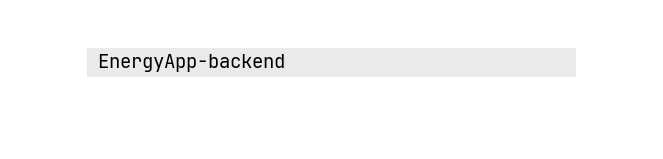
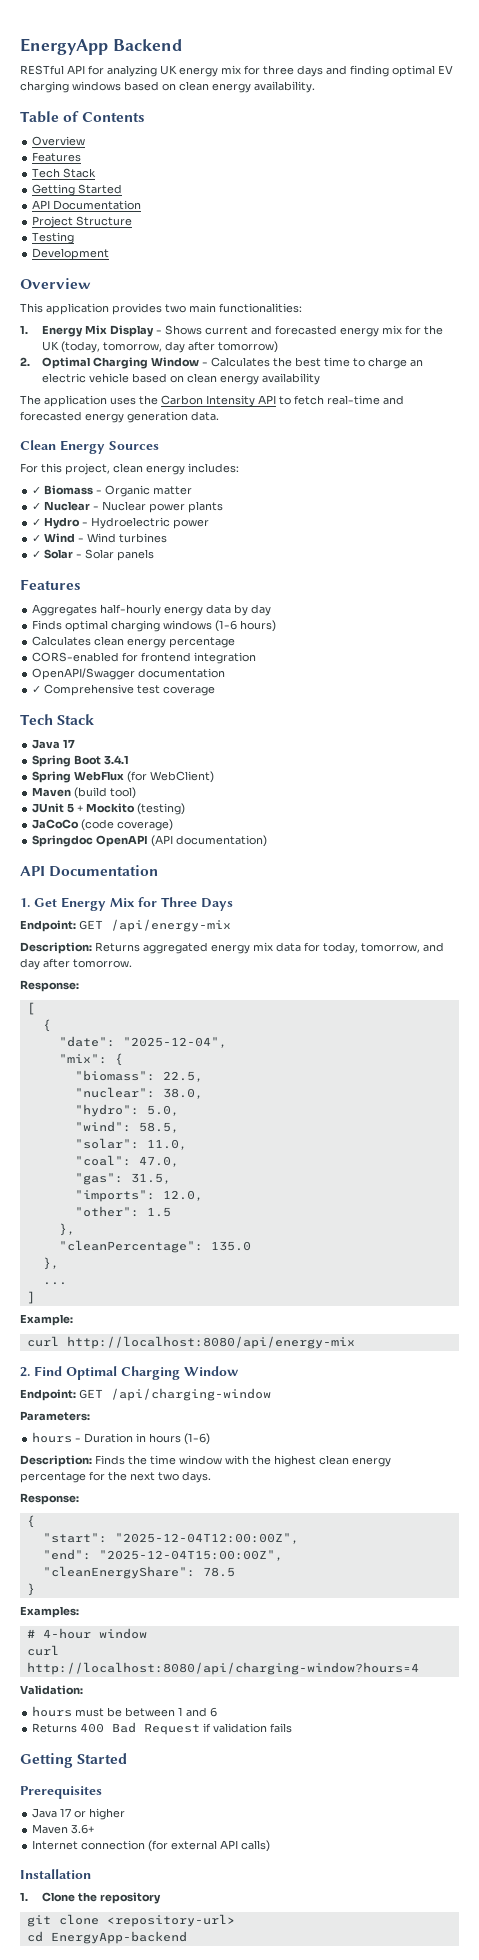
(98, 63) none -> [20,38,182,55] [20,65,453,77] [20,81,315,93] [20,111,146,123] [32,136,86,146] [32,152,82,162] [32,168,97,178] [32,184,123,196] [32,200,142,210] [32,216,133,228] [32,232,75,244] [32,248,110,260] [20,278,91,289] [20,303,302,315] [20,325,443,337] [41,341,278,353] [20,357,423,369] [41,373,320,385] [20,395,404,407] [20,411,219,423] [20,440,159,454] [20,463,239,475] [32,485,193,497] [32,501,224,513] [32,517,210,529] [32,533,168,543] [32,549,155,561] [20,579,81,590] [32,604,272,616] [32,620,277,632] [32,636,236,648] [32,652,257,664] [32,668,226,680] [32,684,216,696] [20,714,95,725] [32,739,76,749] [32,755,130,767] [32,771,215,783] [32,787,137,799] [32,803,186,815] [32,819,174,831] [32,835,268,847] [20,865,159,877] [20,897,233,911] [20,919,231,932] [20,942,444,954] [20,958,132,970] [20,980,79,992] [26,1002,35,1015] [42,1019,51,1032] [58,1036,227,1048] [58,1053,123,1066] [74,1070,203,1082] [74,1087,203,1099] [74,1104,179,1117] [74,1121,179,1133] [74,1138,187,1150] [74,1155,179,1167] [74,1173,171,1185] [74,1190,203,1202] [74,1206,171,1217] [58,1223,75,1236] [58,1240,251,1253] [42,1257,59,1270] [42,1282,67,1285] [26,1291,35,1304] [20,1314,73,1326] [26,1336,355,1349] [20,1366,239,1380] [20,1388,271,1401] [20,1411,90,1421] [32,1432,211,1445] [20,1455,391,1467] [20,1471,211,1483] [20,1493,79,1505] [26,1515,35,1528] [42,1533,299,1544] [42,1549,283,1561] [42,1566,235,1579] [26,1583,35,1596] [20,1606,79,1618] [26,1628,147,1639] [26,1645,59,1656] [26,1662,419,1675] [20,1685,83,1695] [32,1706,218,1717] [32,1722,293,1735] [20,1753,128,1768] [20,1786,102,1799] [32,1808,126,1820] [32,1824,95,1834] [32,1840,271,1852] [20,1869,91,1879] [20,1892,161,1904] [26,1914,235,1927] [26,1931,43,1942] EnergyApp Backend // RESTful API for analyzing UK energy mix for three days and finding optimal EV charging windows based on clean energy availability. // Table of Contents // Overview // Features // Tech Stack // Getting Started // API Documentation // Project Structure // Testing // Development // Overview // This application provides two main functionalities: // 1. Energy Mix Display - Shows current and forecasted energy mix for the UK (today, tomorrow, day after tomorrow) // 2. Optimal Charging Window - Calculates the best time to charge an electric vehicle based on clean energy availability // The application uses the Carbon Intensity API to fetch real-time and forecasted energy generation data. // Clean Energy Sources // For this project, clean energy includes: // ✓ Biomass - Organic matter // ✓ Nuclear - Nuclear power plants // ✓ Hydro - Hydroelectric power // ✓ Wind - Wind turbines // ✓ Solar - Solar panels // Features // Aggregates half-hourly energy data by day // Finds optimal charging windows (1-6 hours) // Calculates clean energy percentage // CORS-enabled for frontend integration // OpenAPI/Swagger documentation // ✓ Comprehensive test coverage // Tech Stack // Java 17 // Spring Boot 3.4.1 // Spring WebFlux (for WebClient) // Maven (build tool) // JUnit 5 + Mockito (testing) // JaCoCo (code coverage) // Springdoc OpenAPI (API documentation) // API Documentation // 1. Get Energy Mix for Three Days // Endpoint: GET /api/energy-mix // Description: Returns aggregated energy mix data for today, tomorrow, and day after tomorrow. // Response: // [ // { // "date": "2025-12-04", // "mix": { // "biomass": 22.5, // "nuclear": 38.0, // "hydro": 5.0, // "wind": 58.5, // "solar": 11.0, // "coal": 47.0, // "gas": 31.5, // "imports": 12.0, // "other": 1.5 // }, // "cleanPercentage": 135.0 // }, // ... // ] // Example: // curl http://localhost:8080/api/energy-mix // 2. Find Optimal Charging Window // Endpoint: GET /api/charging-window // Parameters: // hours - Duration in hours (1-6) // Description: Finds the time window with the highest clean energy percentage for the next two days. // Response: // { // "start": "2025-12-04T12:00:00Z", // "end": "2025-12-04T15:00:00Z", // "cleanEnergyShare": 78.5 // } // Examples: // # 4-hour window // curl http://localhost:8080/api/charging-window?hours=4 // Validation: // hours must be between 1 and 6 // Returns 400 Bad Request if validation fails // Getting Started // Prerequisites // Java 17 or higher // Maven 3.6+ // Internet connection (for external API calls) // Installation // 1. Clone the repository // git clone <repository-url> // cd

